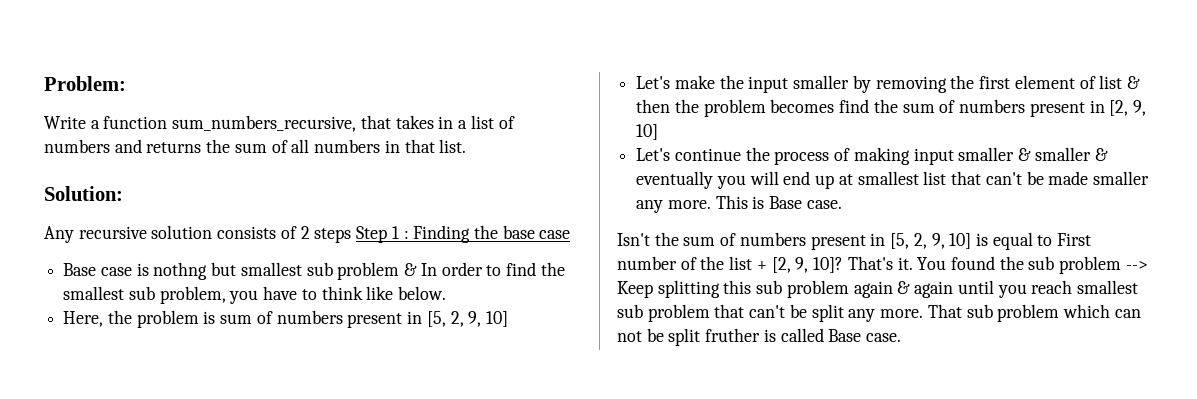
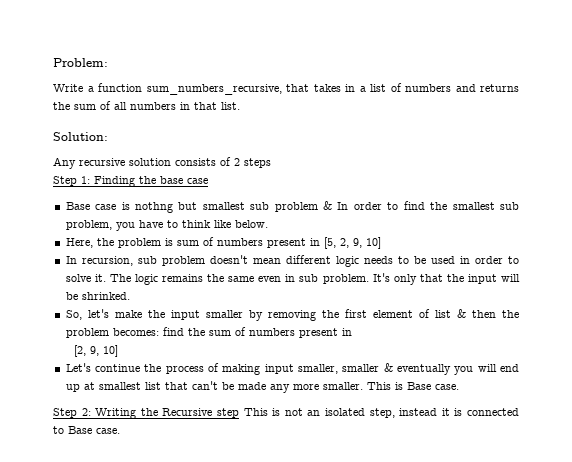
[356,226,409,243] Step 1 : -> [53,176,90,186] // Step 1:
[636,76,671,89] Let's -> [65,255,519,267] [65,273,521,285] [65,292,130,300] [65,309,109,320] In recursion, sub problem doesn't mean different logic needs to be used in order to solve it. The logic remains the same even in sub problem. It's only that the input will be shrinked. // So, let's
[770,99,835,113] becomes -> [112,328,159,336] becomes:
(1105, 106) none -> (352, 332) //
[958,147,1032,161] smaller & -> [297,364,338,374] smaller,
[1092,171,1149,185] [636,200,711,213] smaller any more. -> [269,382,363,393] any more smaller.
[617,232,1092,250] [617,256,1148,274] [617,280,1138,298] [617,304,1141,322] [617,328,824,346] Isn't the sum of numbers present in [5, 2, 9, 10] is equal to First number of the list + [2, 9, 10]? That's it. You found the sub problem --> Keep splitting this sub problem again & again until you reach smallest sub problem that can't be split any more. That sub problem which can not be split fruther is called -> [53,408,520,419] [53,426,64,434] Step 2: Writing the Recursive step This is not an isolated step, instead it is connected to

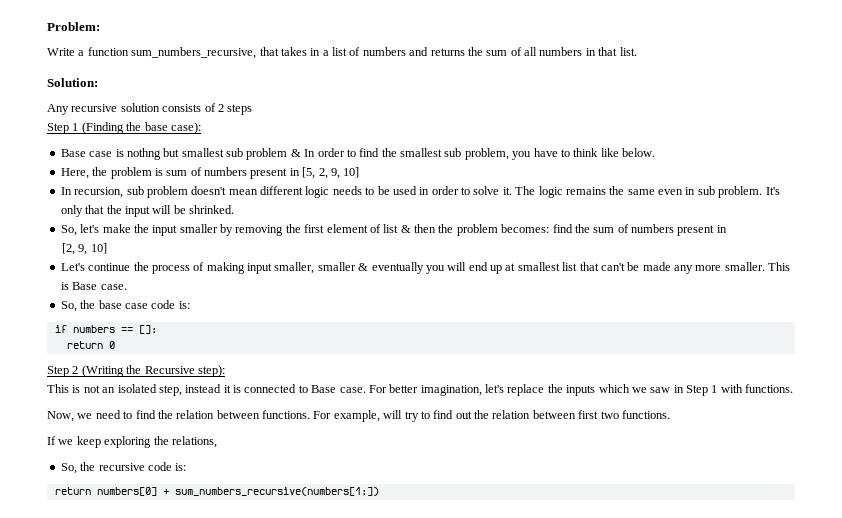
[81,176,208,187] 1: Finding the base case -> [72,122,201,134] 1 (Finding the base case):
[53,408,137,419] // Step 2: Writing -> [60,300,190,312] [54,325,157,334] [66,341,115,349] [47,365,124,377] // So, the base case code is: // if numbers == []: // return 0 // Step 2 (Writing
[216,408,239,418] step -> [197,365,225,377] step): //
(120, 431) none -> [368,384,794,396] [47,410,670,422] [47,436,217,448] [60,462,187,474] [54,487,379,496] For better imagination, let's replace the inputs which we saw in Step 1 with functions. // Now, we need to find the relation between functions. For example, will try to find out the relation between first two functions. // If we keep exploring the relations, // So, the recursive code is: // return numbers[0] + sum_numbers_recursive(numbers[1:])

